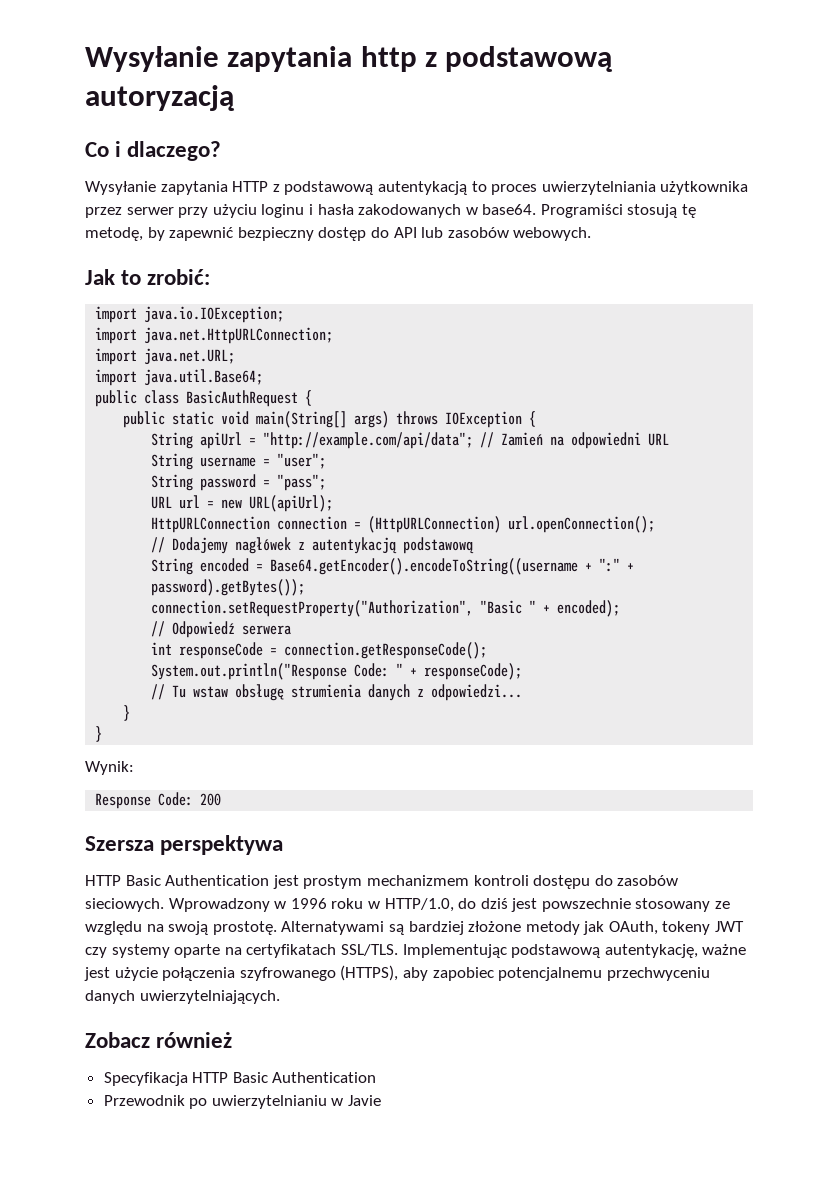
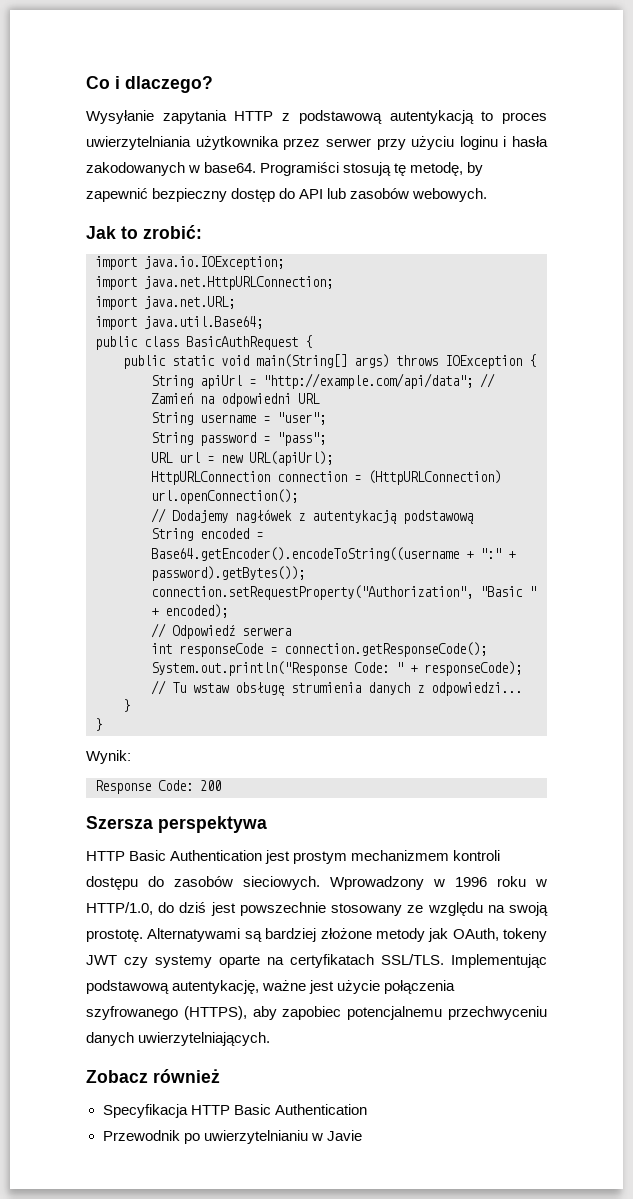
[85,46,614,72] [85,85,235,111] Wysyłanie zapytania http z podstawową autoryzacją // -> (86, 82) none

